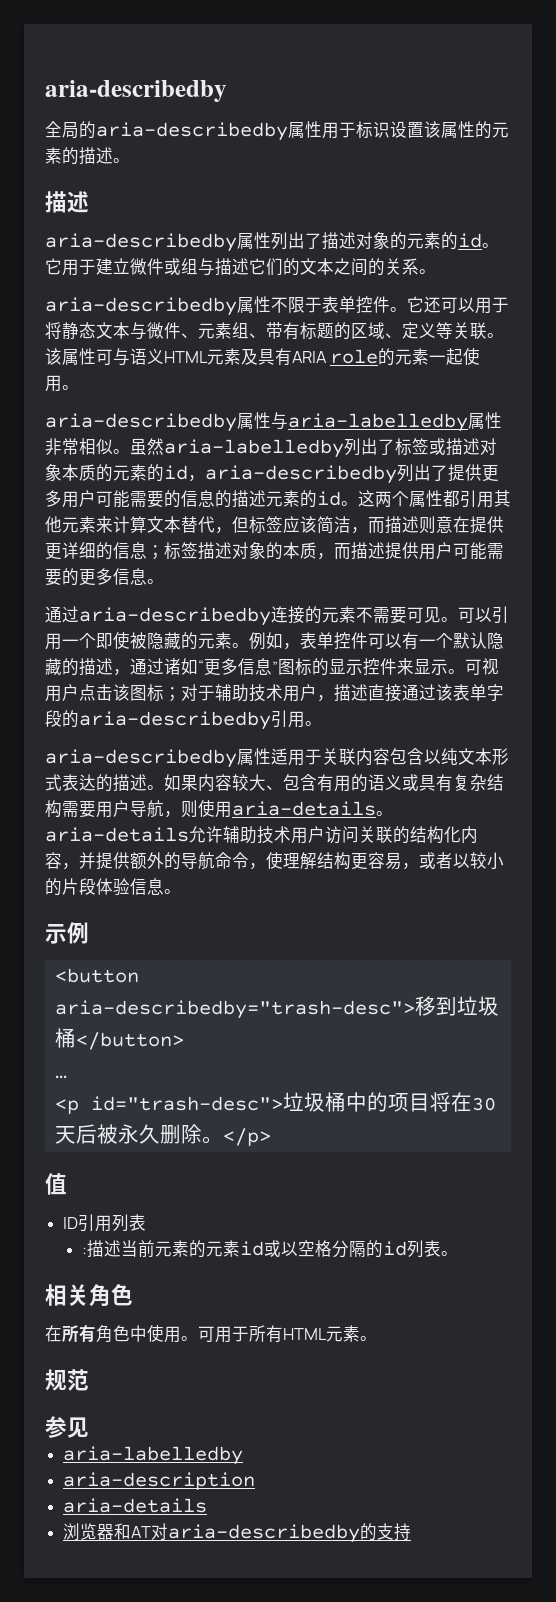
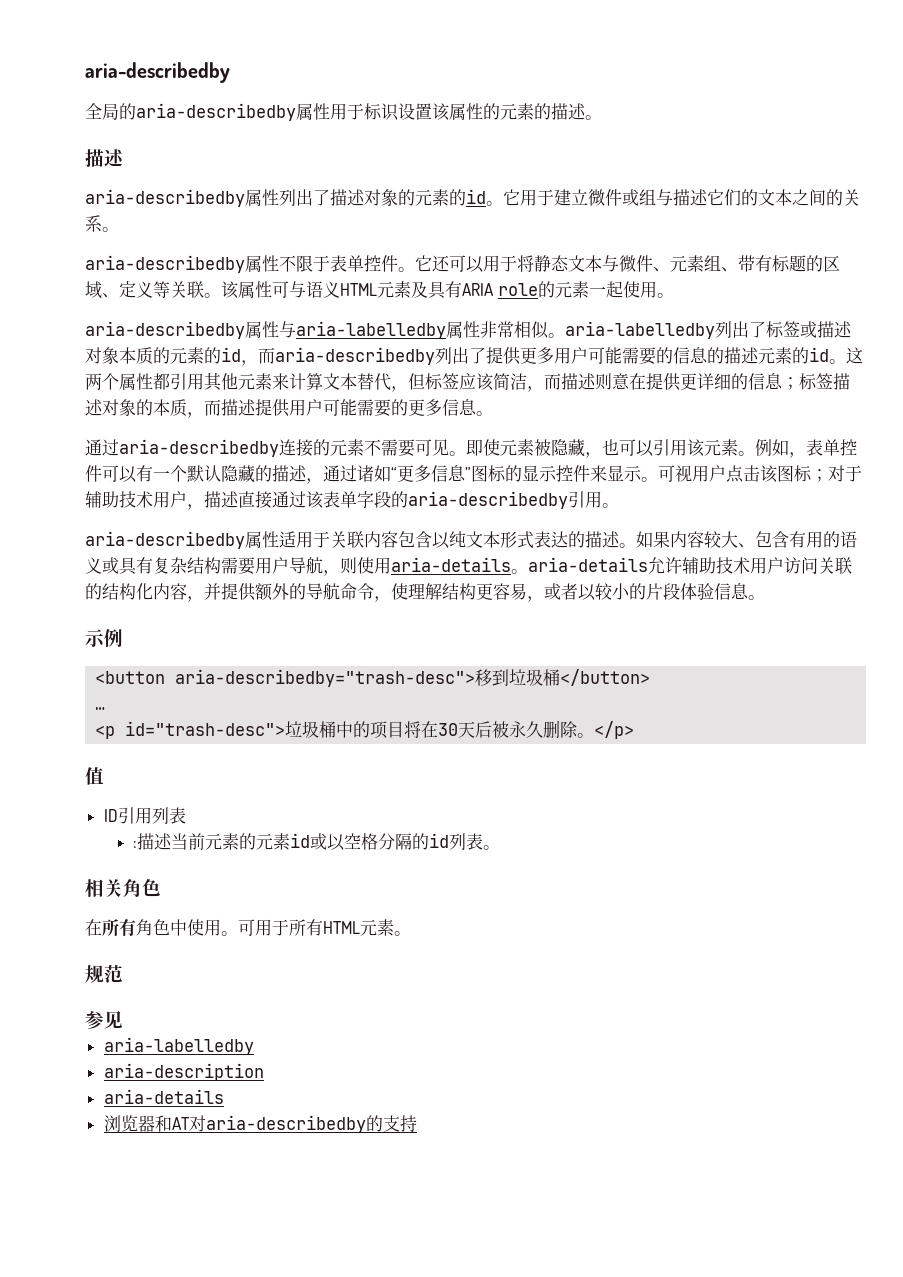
[130,438,164,455] 虽然 -> (565, 335) none
(205, 478) none -> [258,347,275,364] 而
[458,606,509,624] [45,632,198,650] 可以引用一个即使被隐藏的 -> [466,439,705,458] 即使元素被隐藏，也可以引用该

